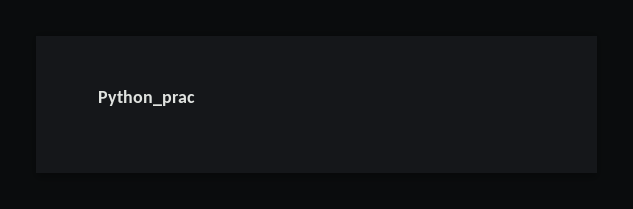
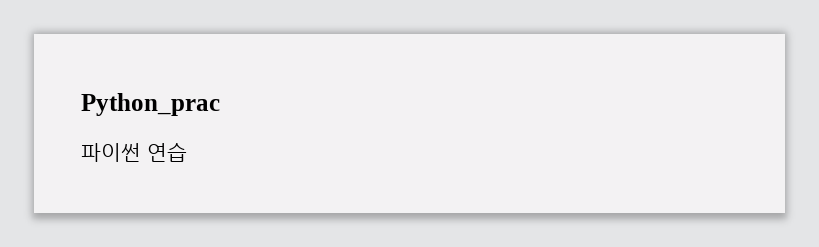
(195, 98) none -> [81,142,187,162] // 파이썬 연습

